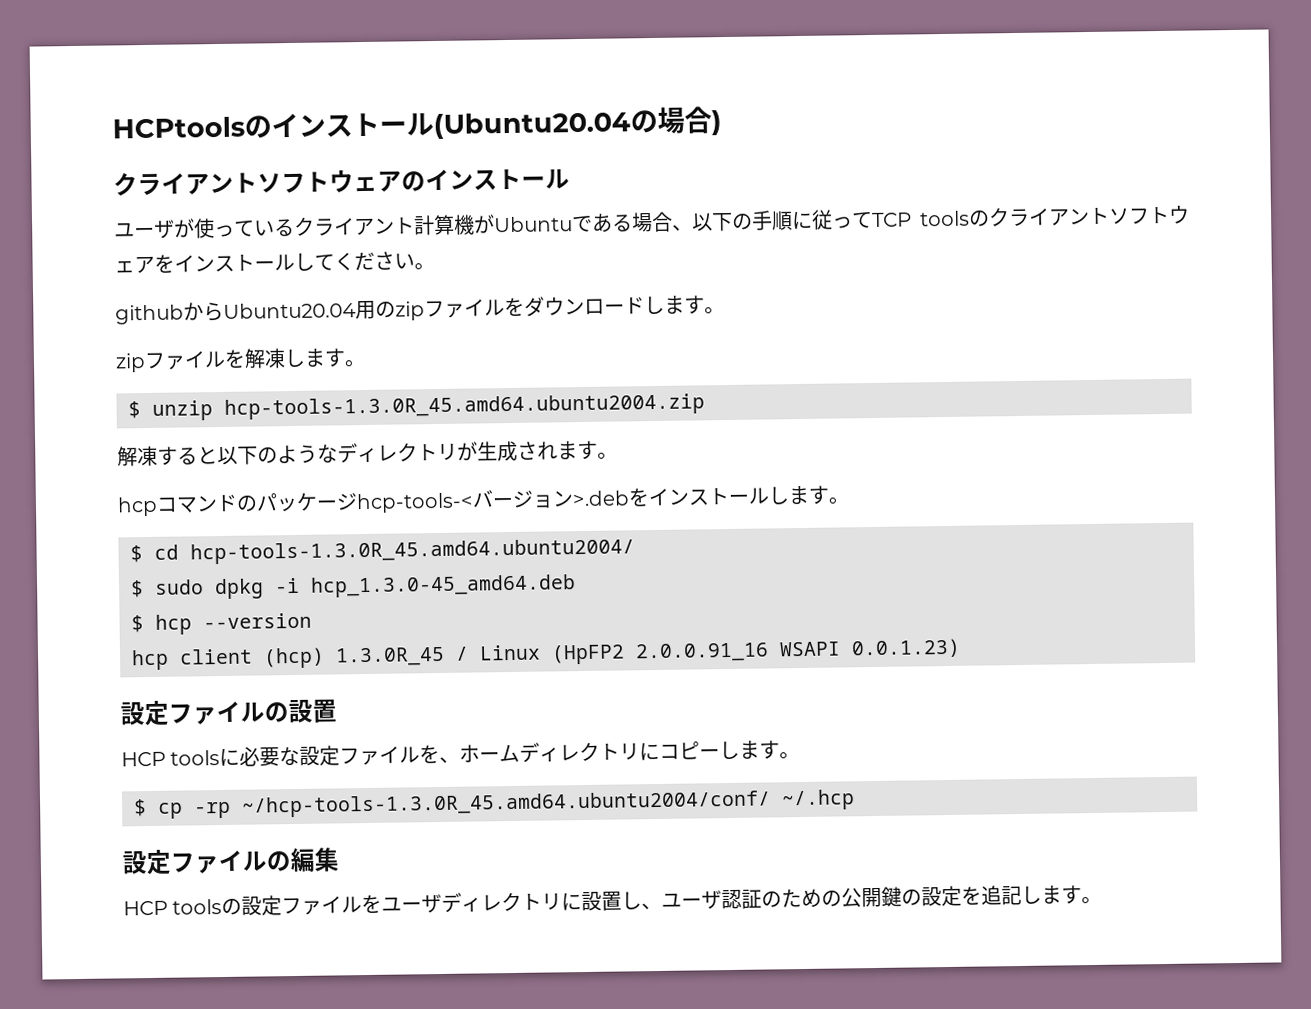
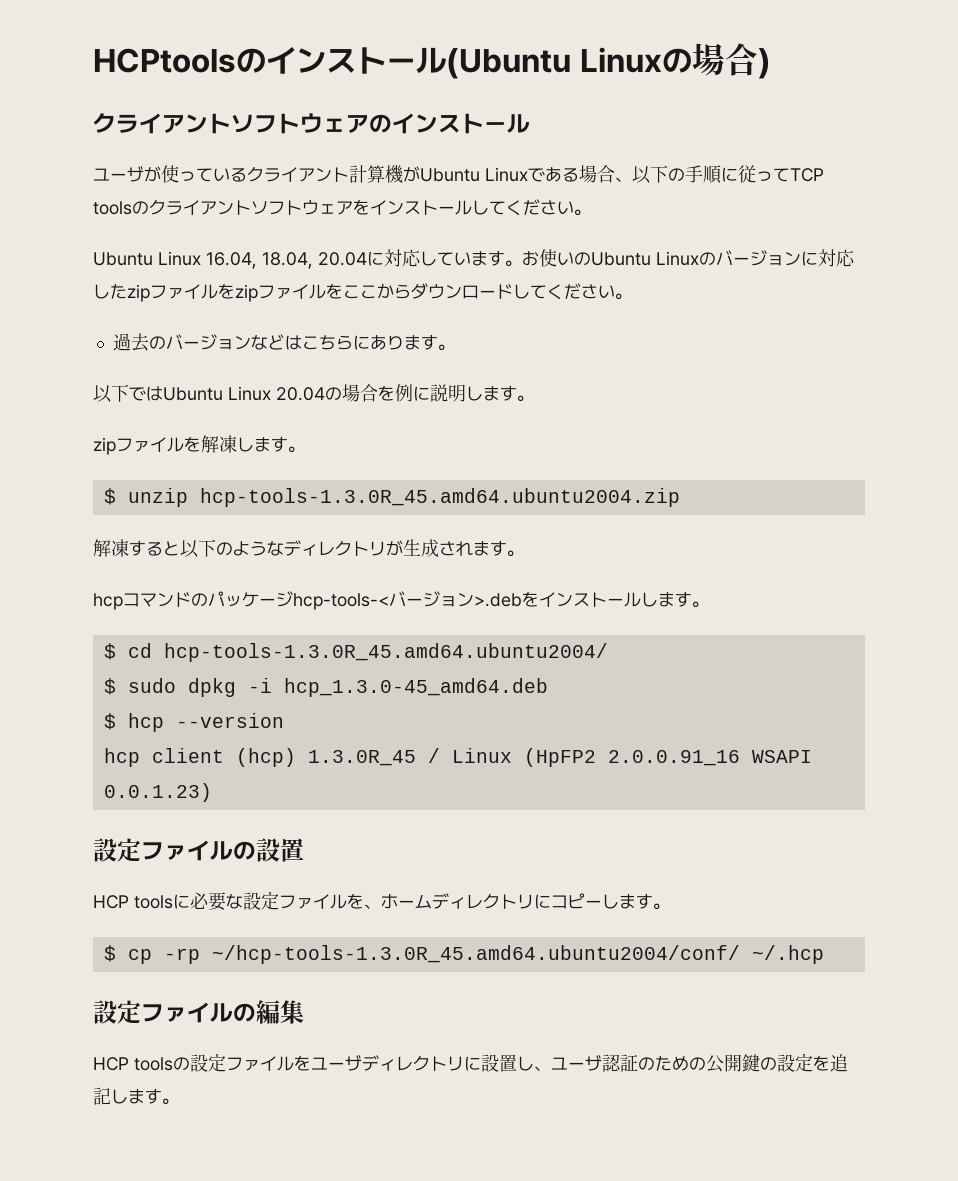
[433,111,631,140] (Ubuntu20.04 -> [446,47,662,79] (Ubuntu Linux
(573, 224) none -> [485,167,528,182] Linux
[115,296,645,325] githubからUbuntu20.04用のzipファイルをダウンロード -> [93,249,855,269] [93,283,632,302] [112,333,455,352] [93,384,466,403] Ubuntu Linux 16.04, 18.04, 20.04に対応しています。お使いのUbuntu Linuxのバージョンに対応したzipファイルをzipファイルをここからダウンロードしてください。 // 過去のバージョンなどはこちらにあります。 // 以下ではUbuntu Linux 20.04の場合を例に説明

